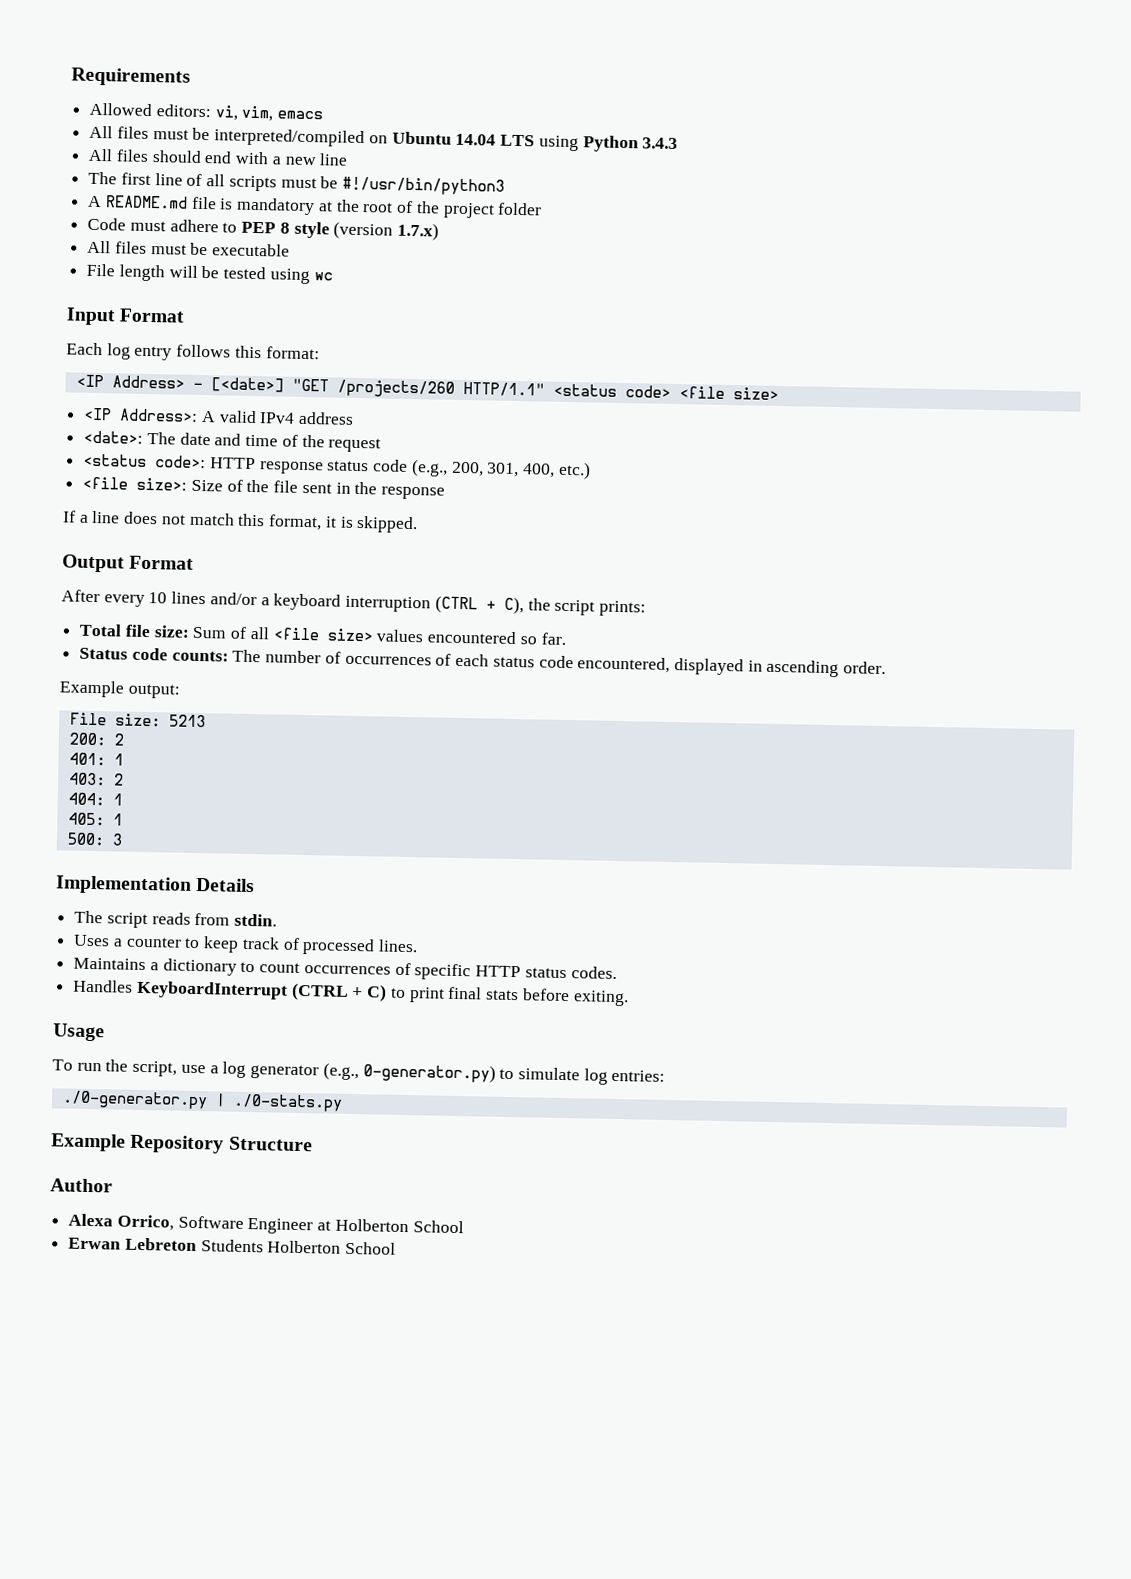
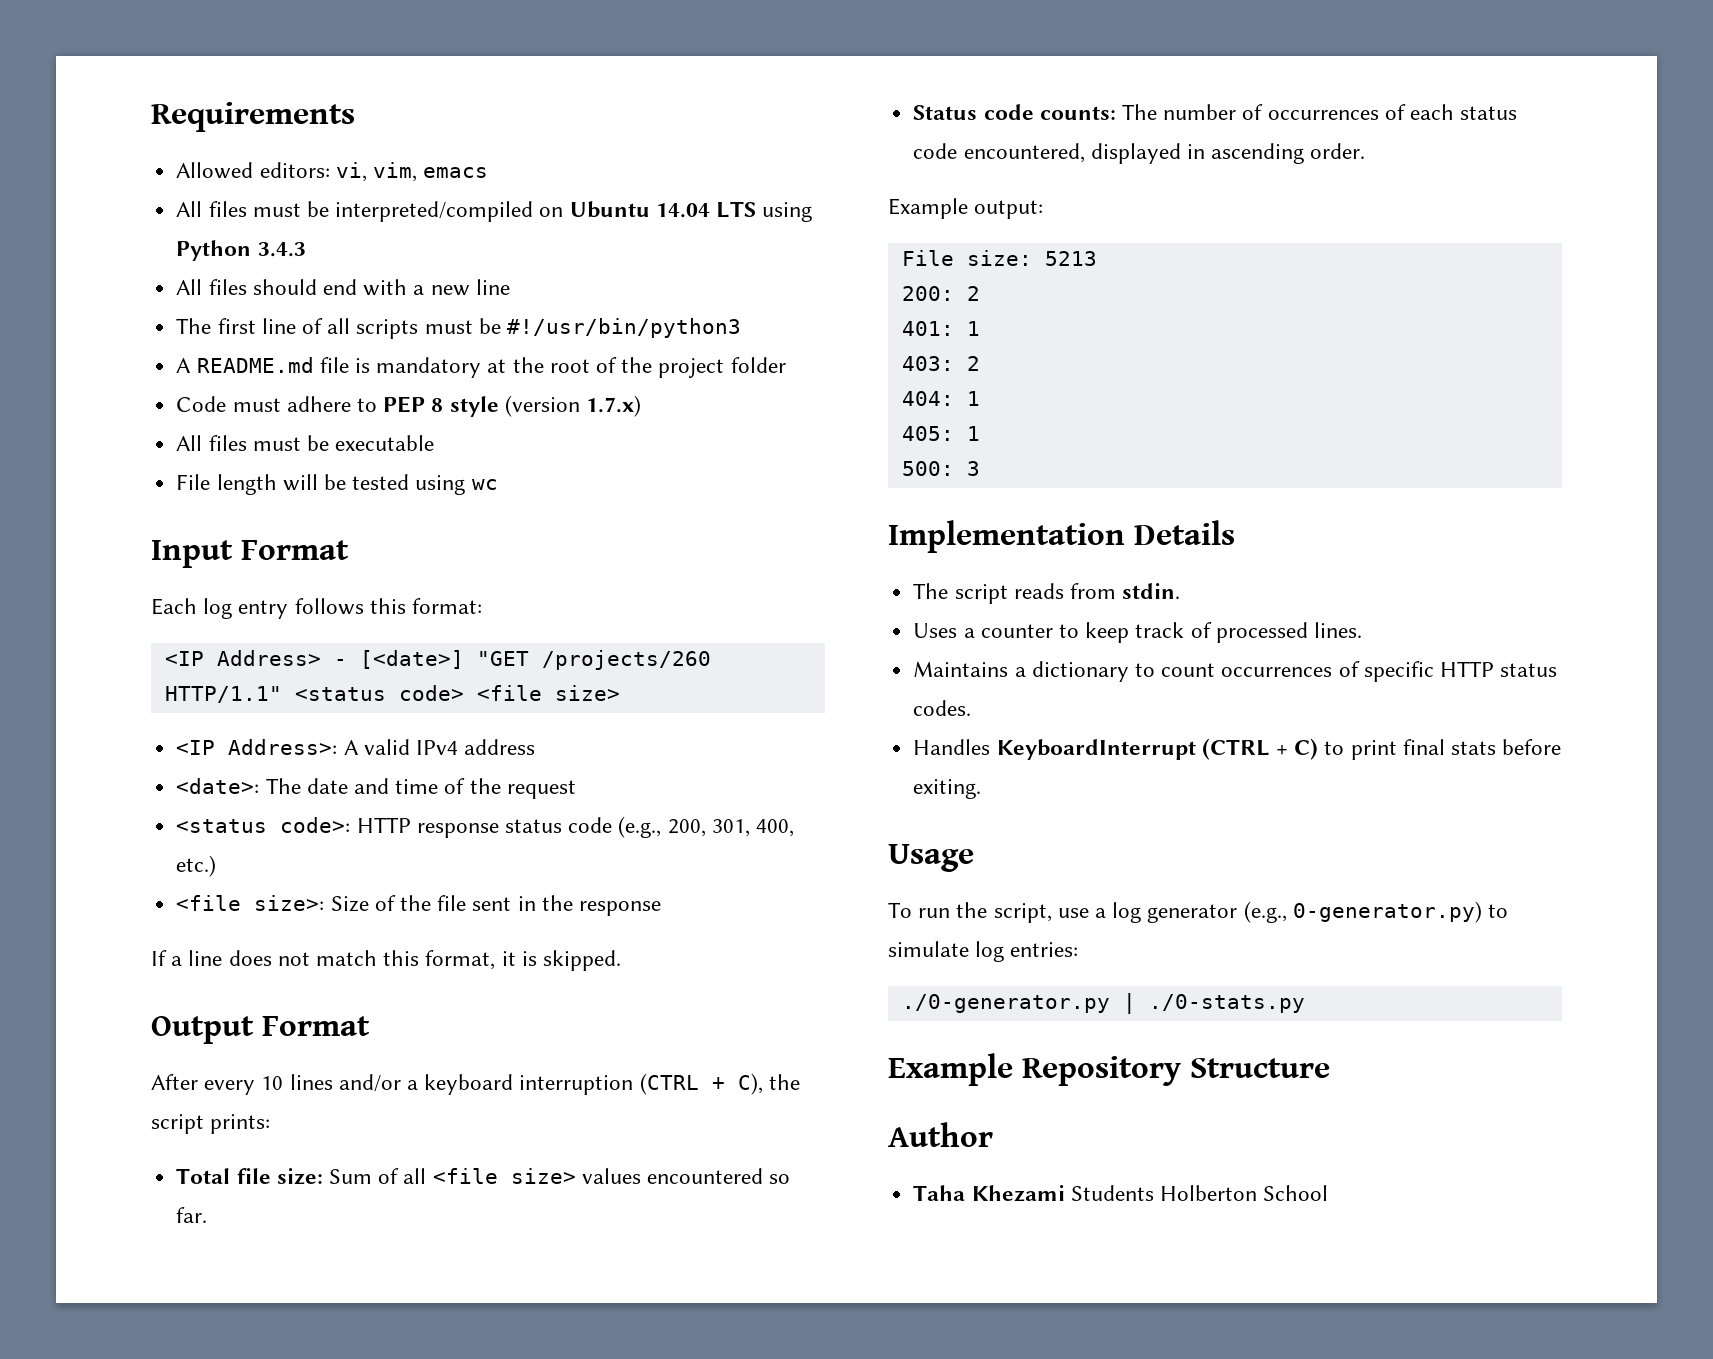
[68,1213,464,1235] [68,1237,197,1252] Alexa Orrico, Software Engineer at Holberton School // Erwan Lebreton -> [913,1185,1065,1202] Taha Khezami

